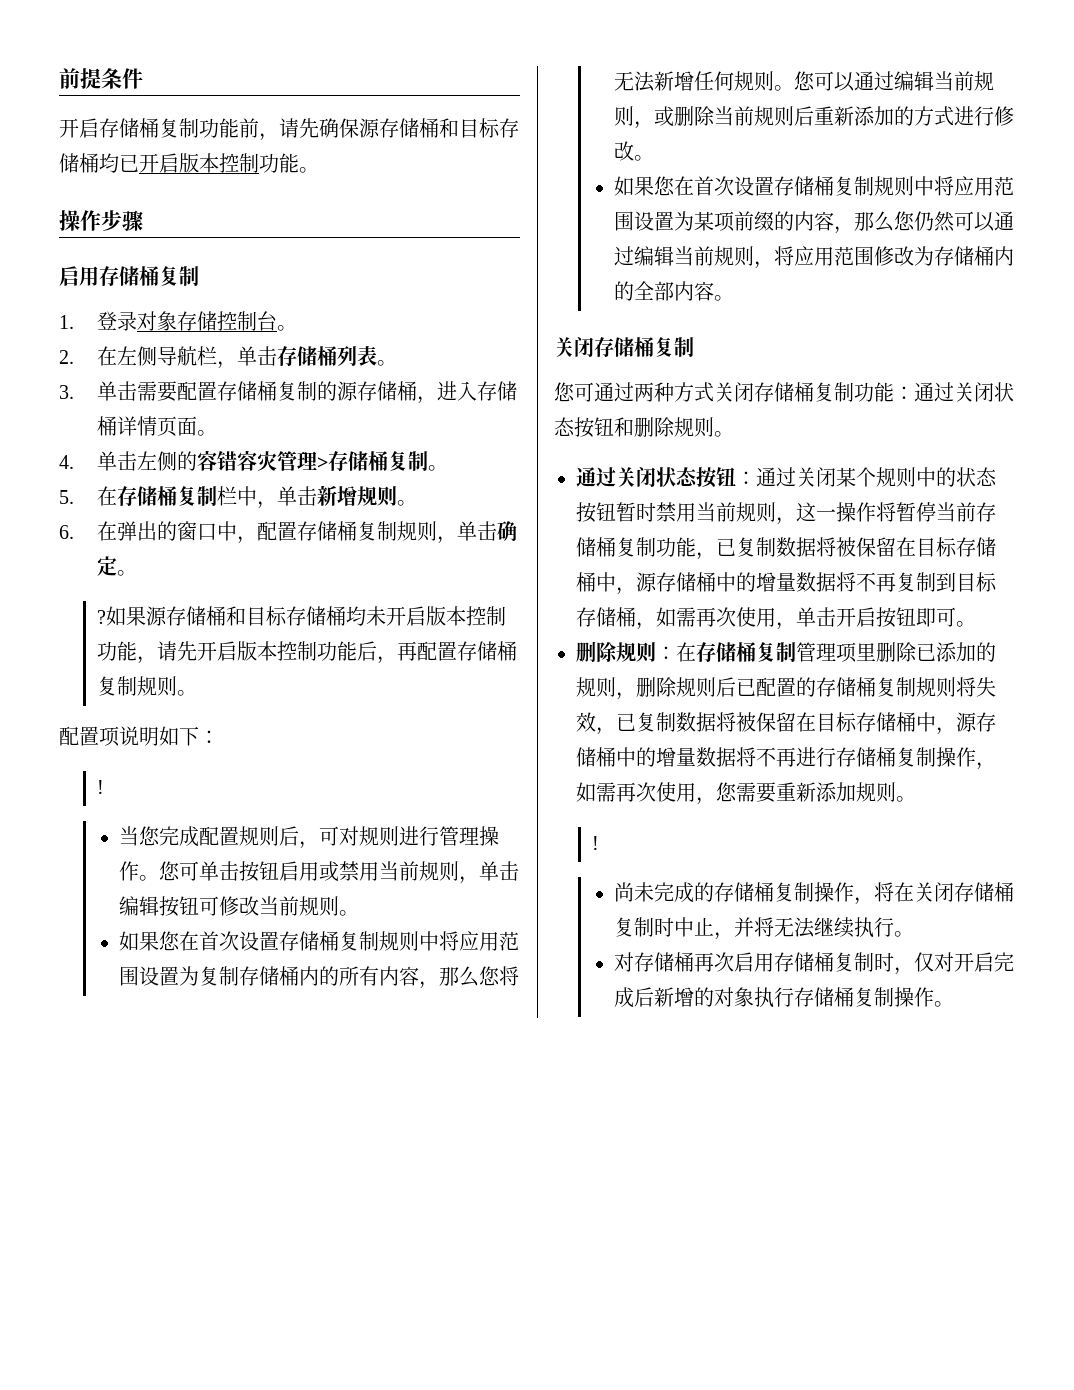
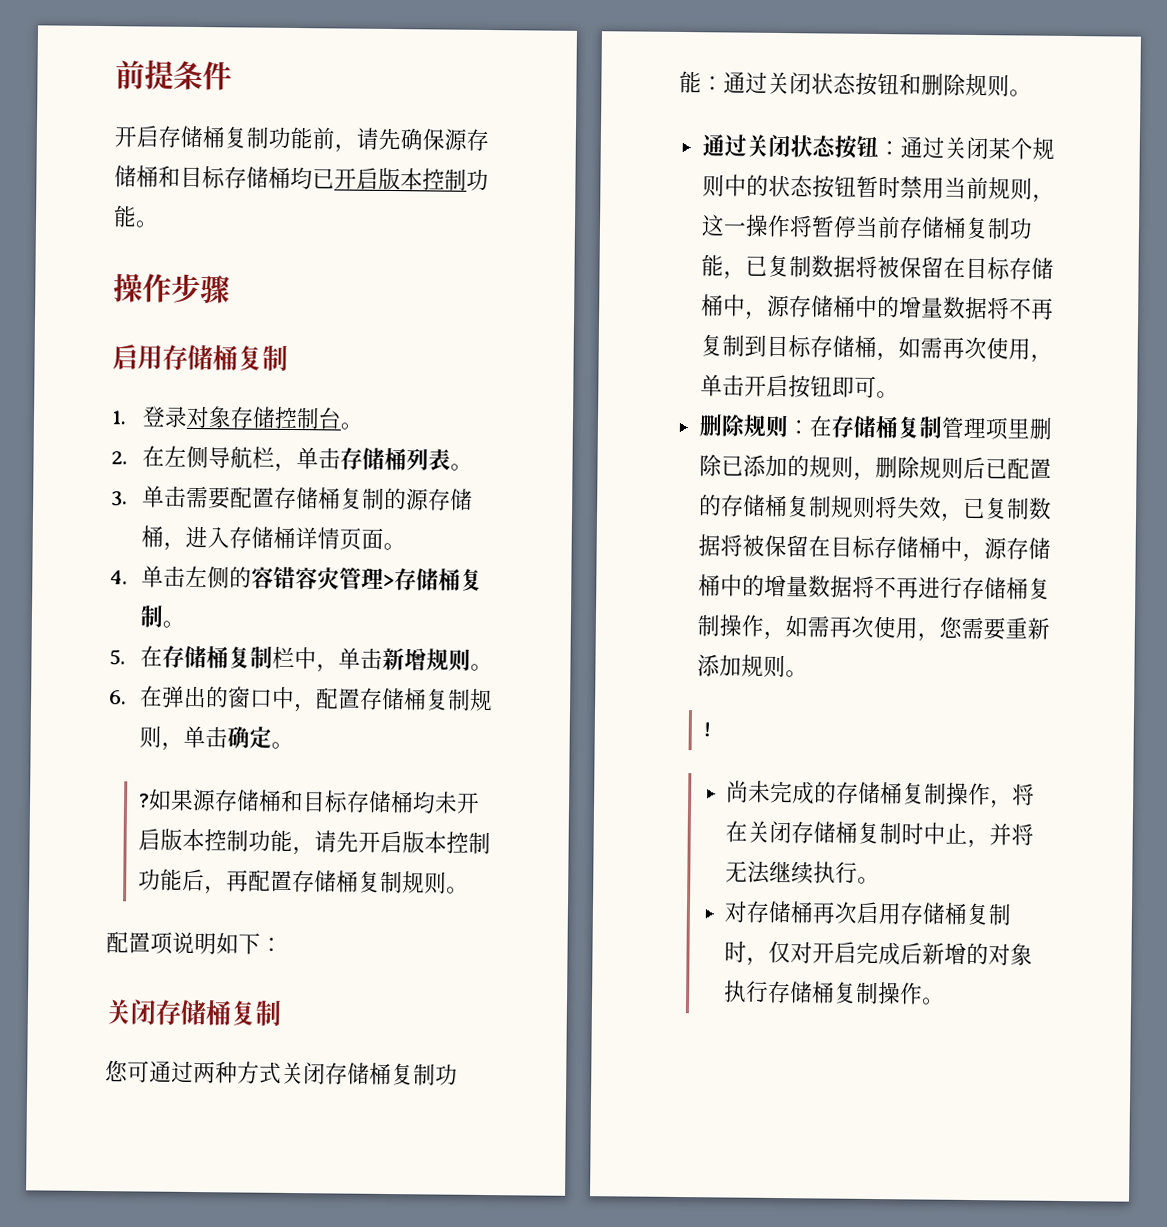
[97,780,105,794] [119,826,500,849] [119,861,520,884] [119,896,360,917] [119,931,520,951] [119,966,520,989] [614,71,995,92] [614,106,1015,129] [614,141,655,161] [614,176,1015,196] [614,211,1015,234] [614,246,1015,269] [614,281,735,301] // ! // 当您完成配置规则后，可对规则进行管理操作。您可单击按钮启用或禁用当前规则，单击编辑按钮可修改当前规则。 // 如果您在首次设置存储桶复制规则中将应用范围设置为复制存储桶内的所有内容，那么您将无法新增任何规则。您可以通过编辑当前规则，或删除当前规则后重新添加的方式进行修改。 // 如果您在首次设置存储桶复制规则中将应用范围设置为某项前缀的内容，那么您仍然可以通过编辑当前规则，将应用范围修改为存储桶内的全部内容。 -> (283, 944) none

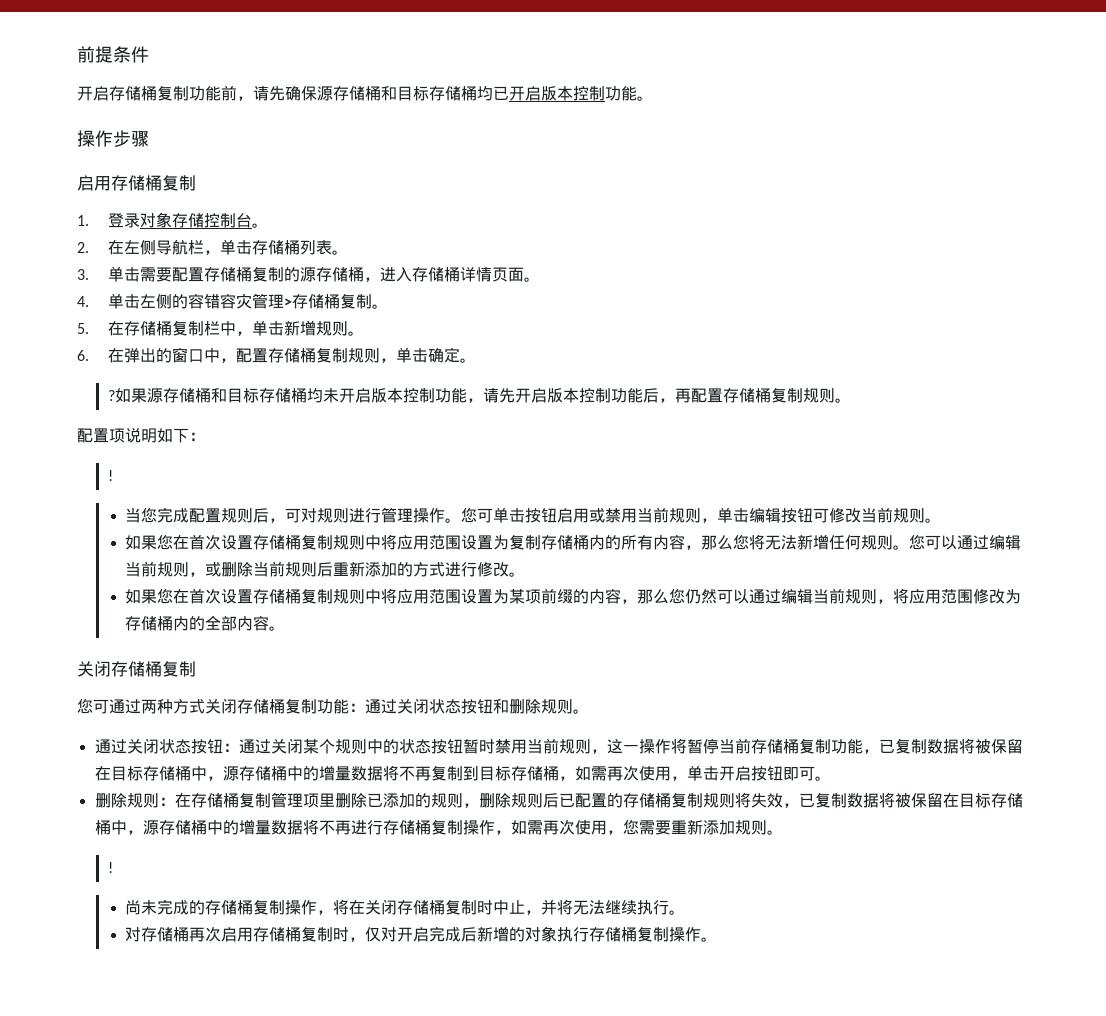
(283, 944) none -> [107,470,113,481] [125,507,942,523] [125,534,1022,550] [125,561,526,577] [125,588,1022,604] [125,615,286,631] // ! // 当您完成配置规则后，可对规则进行管理操作。您可单击按钮启用或禁用当前规则，单击编辑按钮可修改当前规则。 // 如果您在首次设置存储桶复制规则中将应用范围设置为复制存储桶内的所有内容，那么您将无法新增任何规则。您可以通过编辑当前规则，或删除当前规则后重新添加的方式进行修改。 // 如果您在首次设置存储桶复制规则中将应用范围设置为某项前缀的内容，那么您仍然可以通过编辑当前规则，将应用范围修改为存储桶内的全部内容。

